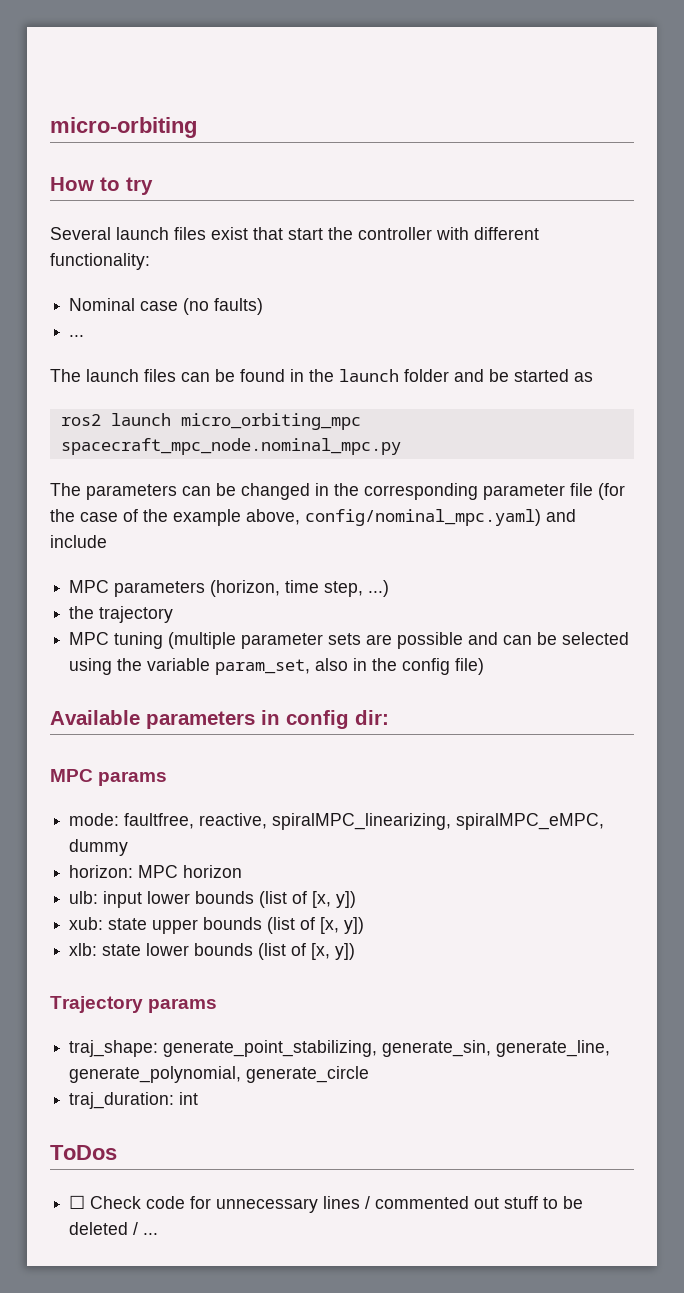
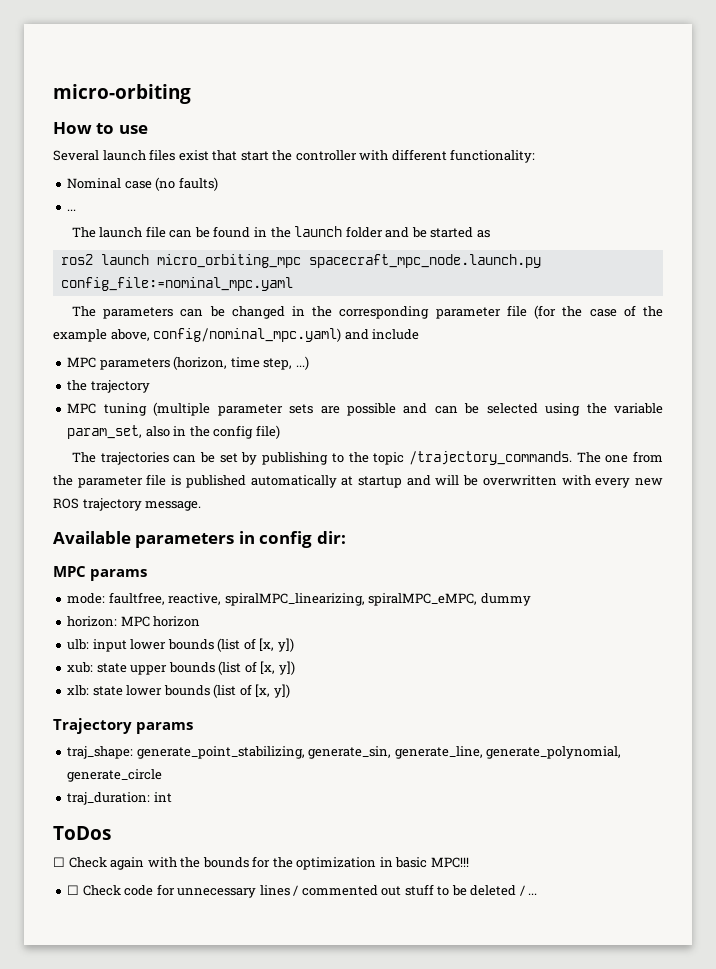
[126,177,153,195] try -> [118,125,148,134] use
[144,369,176,382] files -> [145,226,166,238] file
[60,438,401,455] spacecraft_mpc_node.nominal_mpc.py -> [308,254,541,268] [60,277,293,291] spacecraft_mpc_node.launch.py config_file:=nominal_mpc.yaml
(485, 666) none -> [71,451,663,465] [53,474,663,488] [53,498,202,511] // The trajectories can be set by publishing to the topic /trajectory_commands. The one from the parameter file is published automatically at startup and will be overwritten with every new ROS trajectory message.
(117, 1152) none -> [53,856,469,870] // ☐ Check again with the bounds for the optimization in basic MPC!!!

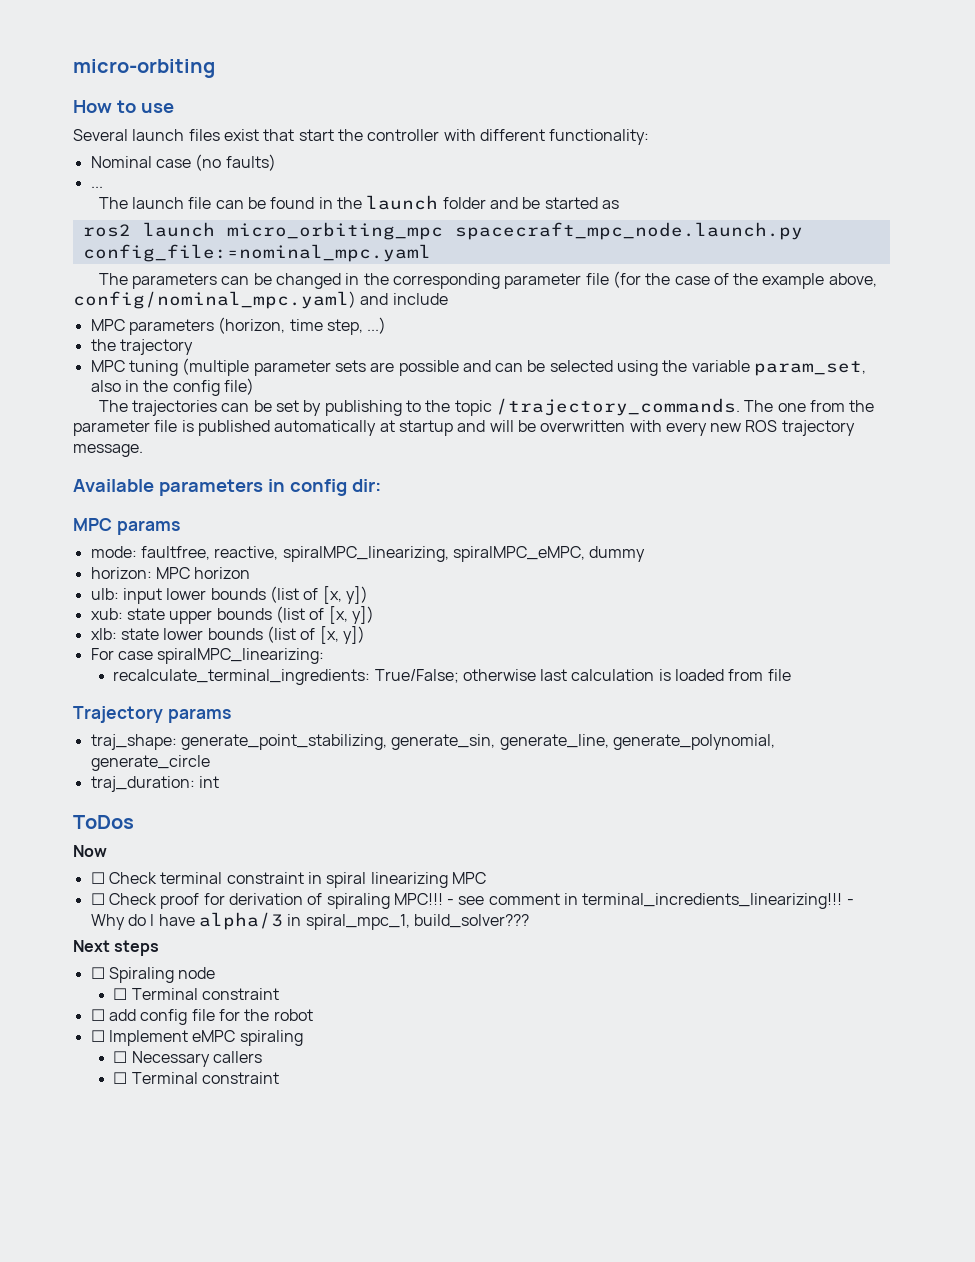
(290, 691) none -> [90,648,325,664] [113,669,791,685] // For case spiralMPC_linearizing: // recalculate_terminal_ingredients: True/False; otherwise last calculation is loaded from file
[53,856,469,870] [67,884,538,898] ☐ Check again with the bounds for the optimization in basic MPC!!! // ☐ Check code for unnecessary lines / commented out stuff to be deleted / ... -> [73,845,107,857] [90,872,486,888] [90,893,854,909] [90,912,529,930] [73,940,160,956] [90,967,216,983] [113,988,279,1000] [90,1009,313,1025] [90,1030,303,1046] [113,1051,262,1067] [113,1072,279,1084] Now // ☐ Check terminal constraint in spiral linearizing MPC // ☐ Check proof for derivation of spiraling MPC!!! - see comment in terminal_incredients_linearizing!!! - Why do I have alpha/3 in spiral_mpc_1, build_solver??? // Next steps // ☐ Spiraling node // ☐ Terminal constraint // ☐ add config file for the robot // ☐ Implement eMPC spiraling // ☐ Necessary callers // ☐ Terminal constraint

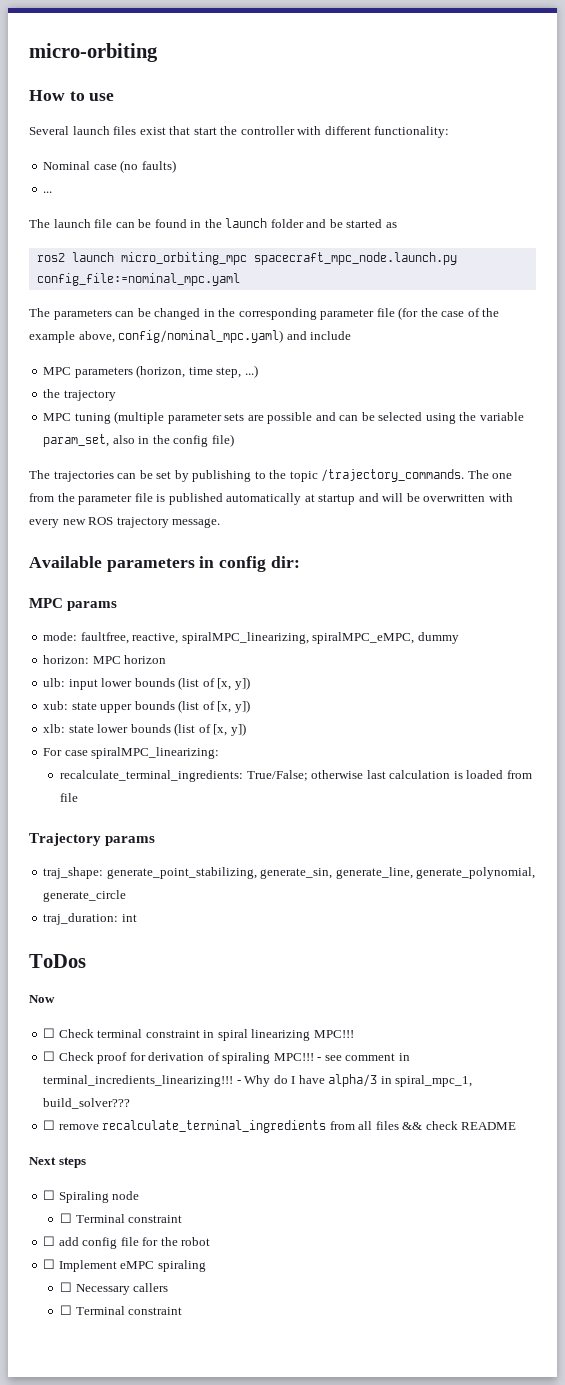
[451,872,486,884] MPC -> [313,1030,354,1038] MPC!!!
(529, 921) none -> [43,1120,517,1133] // ☐ remove recalculate_terminal_ingredients from all files && check README

